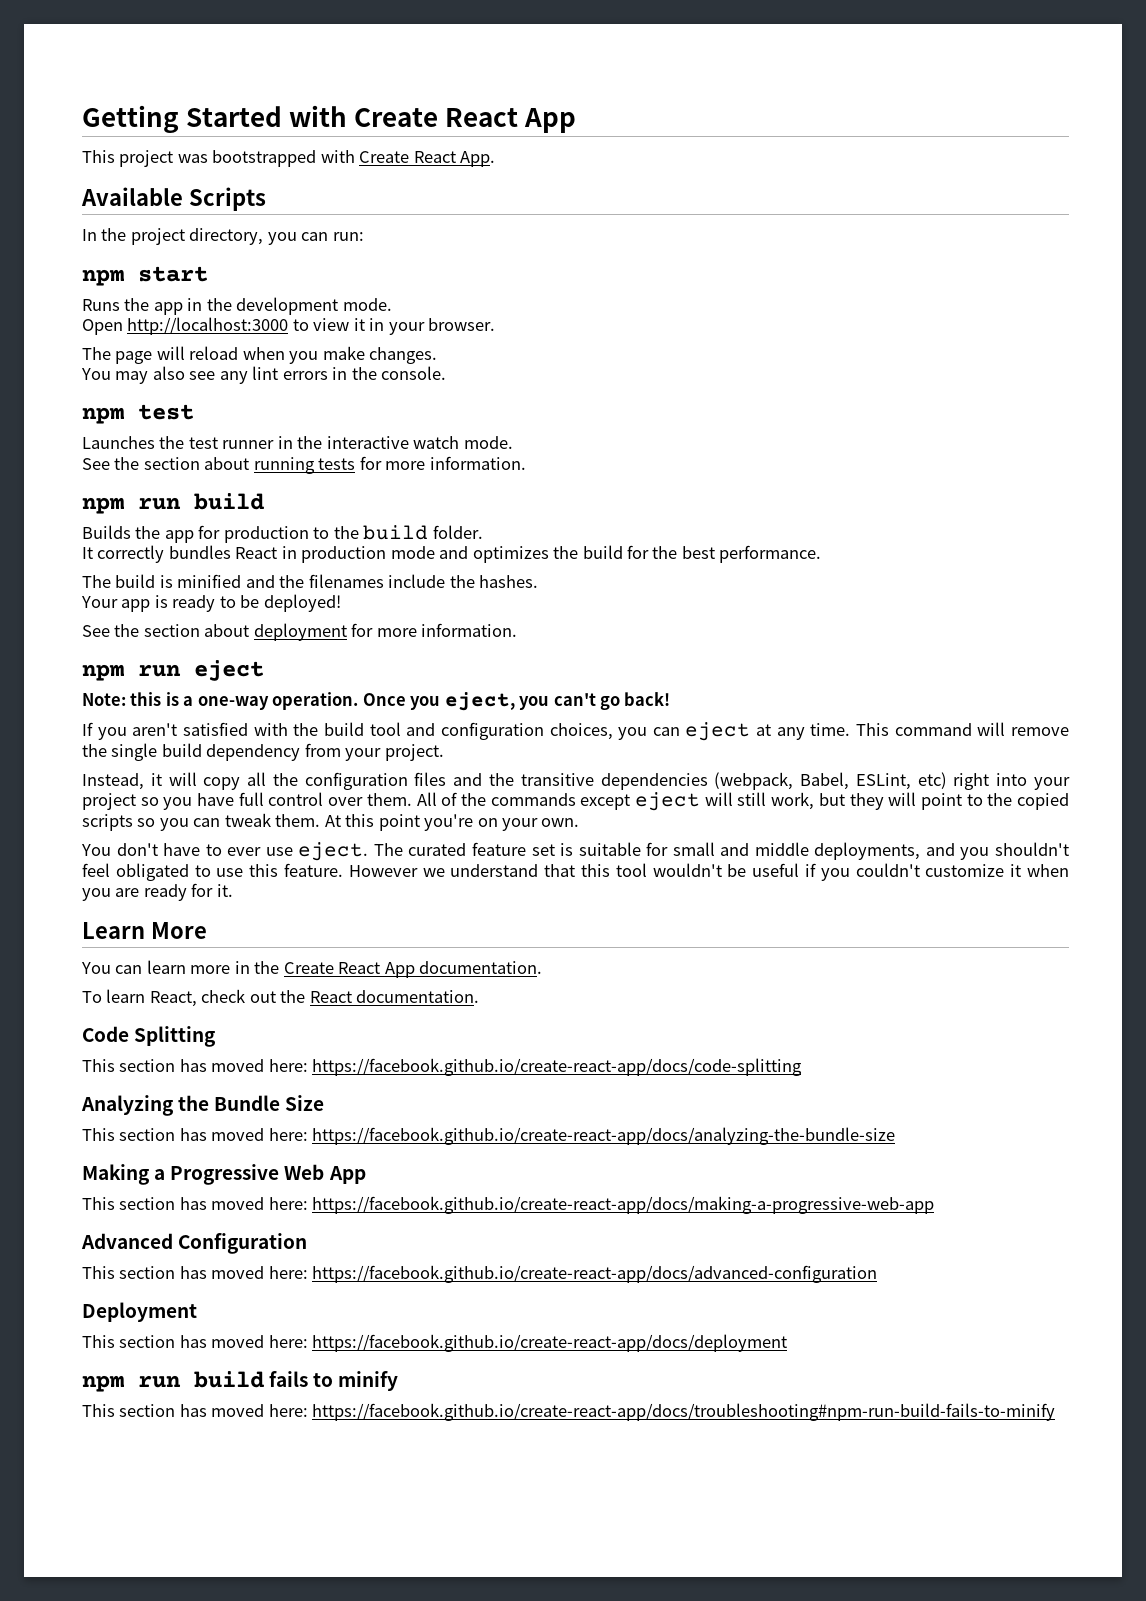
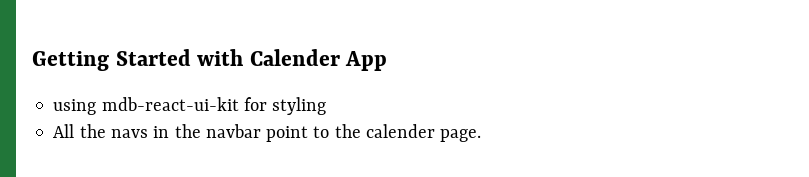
[354,108,577,133] [82,150,496,167] [81,187,266,211] [82,228,364,245] [82,266,208,286] [82,297,392,315] [82,317,496,335] [82,346,438,364] [81,366,447,384] [82,404,194,424] [82,436,513,449] [82,456,526,474] [82,493,264,514] [82,525,483,543] [82,545,822,563] [82,574,539,588] [81,594,341,612] [82,623,518,641] [82,660,264,681] [82,692,671,711] [82,722,1069,741] [82,743,444,761] [82,772,1071,790] [82,792,1069,811] [82,813,580,831] [81,842,1069,861] [82,863,1069,881] [82,883,233,901] [82,922,207,939] [81,960,543,978] [82,989,480,1007] [82,1026,217,1047] [82,1058,803,1076] [81,1095,325,1116] [82,1127,896,1145] [82,1164,366,1185] [82,1196,935,1214] [81,1233,308,1254] [82,1265,878,1283] [82,1302,197,1322] [82,1334,788,1352] [82,1371,399,1392] [82,1403,1056,1421] Create React App // This project was bootstrapped with Create React App. // Available Scripts // In the project directory, you can run: // npm start // Runs the app in the development mode. // Open http://localhost:3000 to view it in your browser. // The page will reload when you make changes. // You may also see any lint errors in the console. // npm test // Launches the test runner in the interactive watch mode. // See the section about running tests for more information. // npm run build // Builds the app for production to the build folder. // It correctly bundles React in production mode and optimizes the build for the best performance. // The build is minified and the filenames include the hashes. // Your app is ready to be deployed! // See the section about deployment for more information. // npm run eject // Note: this is a one-way operation. Once you eject, you can't go back! // If you aren't satisfied with the build tool and configuration choices, you can eject at any time. This command will remove the single build dependency from your project. // Instead, it will copy all the configuration files and the transitive dependencies (webpack, Babel, ESLint, etc) right into your project so you have full control over them. All of the commands except eject will still work, but they will point to the copied scripts so you can tweak them. At this point you're on your own. // You don't have to ever use eject. The curated feature set is suitable for small and middle deployments, and you shouldn't feel obligated to use this feature. However we understand that this tool wouldn't be useful if you couldn't customize it when you are ready for it. // Learn More // You can learn more in the Create React App documentation. // To learn React, check out the React documentation. // Code Splitting // This section has moved here: https://facebook.github.io/create-react-app/docs/code-splitting // Analyzing the Bundle Size // This section has moved here: https://facebook.github.io/create-react-app/docs/analyzing-the-bundle-size // Making a Progressive Web App // This section has moved here: https://facebook.github.io/create-react-app/docs/making-a-progressive-web-app // Advanced Configuration // This section has moved here: https://facebook.github.io/create-react-app/docs/advanced-configuration // Deployment // This section has moved here: https://facebook.github.io/create-react-app/docs/deployment // npm run build fails to minify // This section has moved here: https://facebook.github.io/create-react-app/docs/troubleshooting#npm-run-build-fails-to-minify -> [249,49,388,71] [53,97,327,115] [53,124,482,142] Calender App // using mdb-react-ui-kit for styling // All the navs in the navbar point to the calender page.

